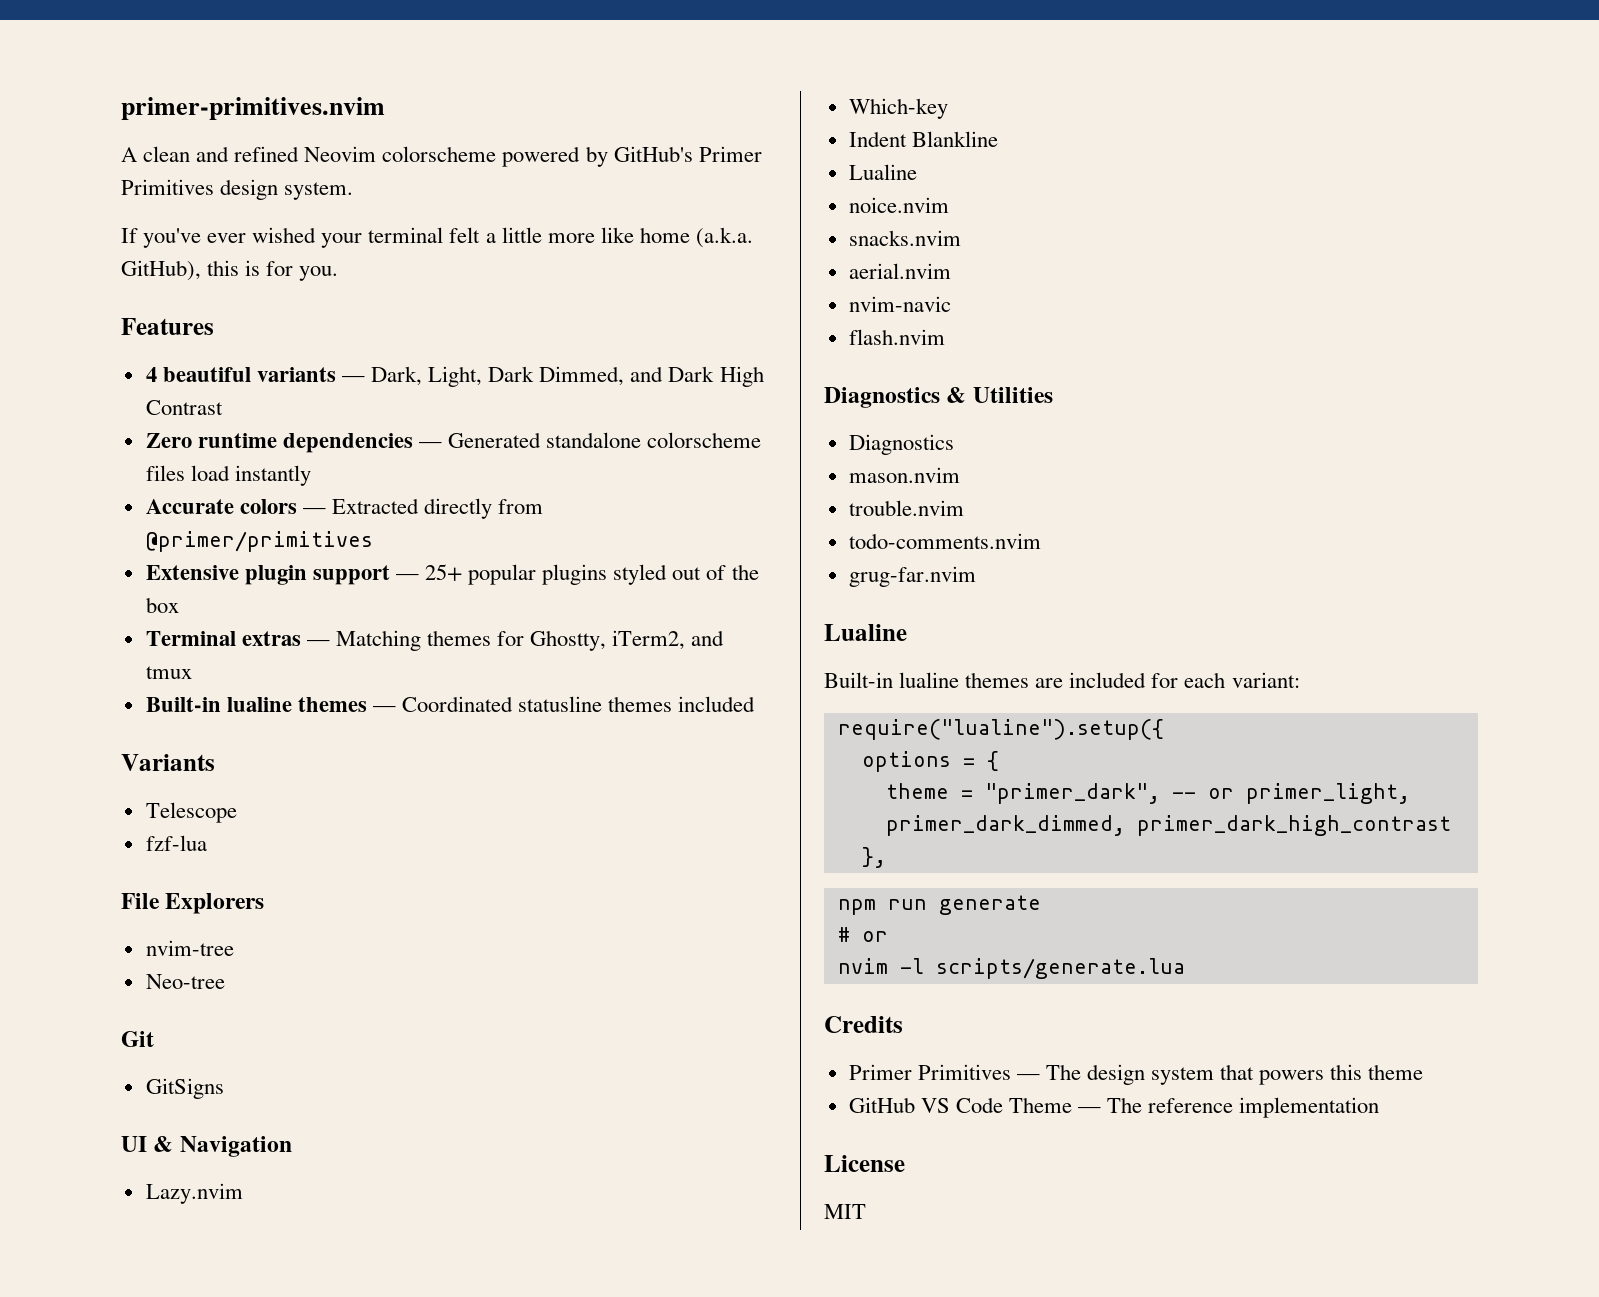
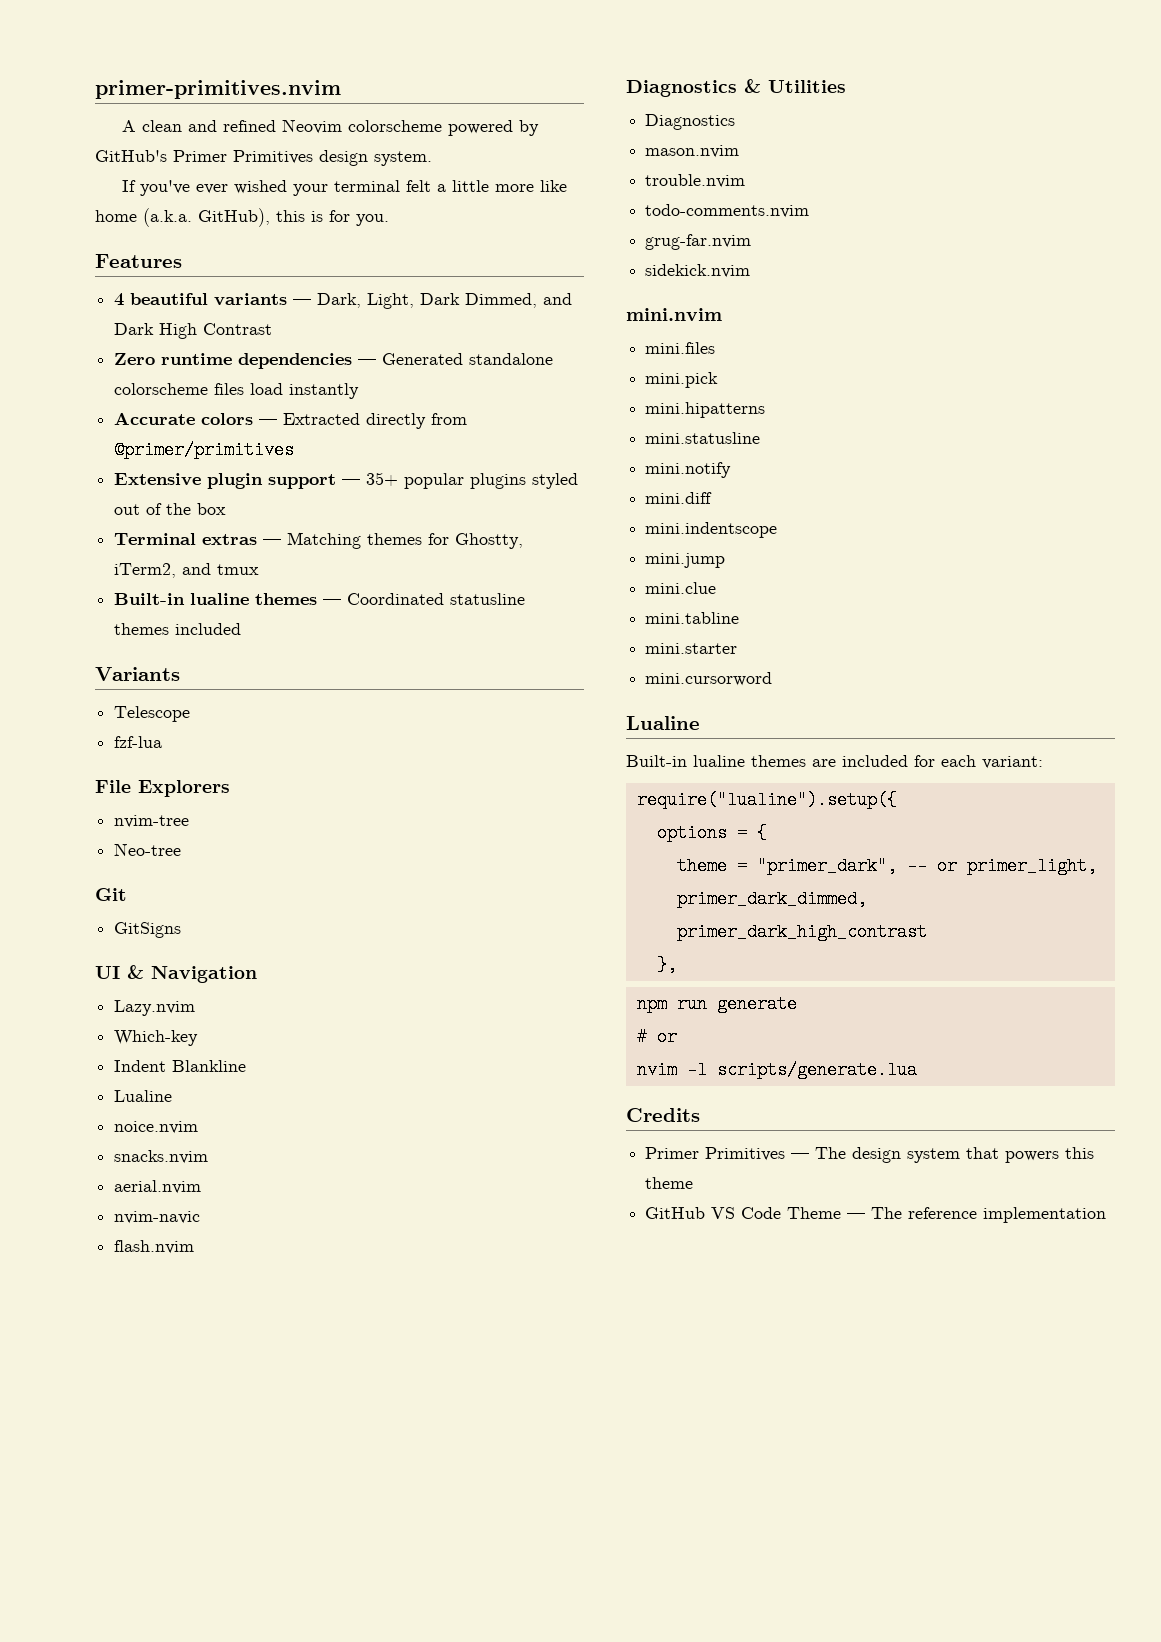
[425,564,463,581] 25+ -> [366,472,399,486] 35+
(976, 576) none -> [645,264,751,278] [626,308,722,321] [645,342,716,354] [645,372,719,388] [645,402,766,418] [645,432,761,444] [645,462,732,478] [645,492,713,504] [645,522,778,538] [645,553,726,568] [645,582,717,594] [645,612,740,624] [645,643,738,654] [645,672,773,686] // sidekick.nvim // mini.nvim // mini.files // mini.pick // mini.hipatterns // mini.statusline // mini.notify // mini.diff // mini.indentscope // mini.jump // mini.clue // mini.tabline // mini.starter // mini.cursorword
[824,1155,905,1172] [824,1204,866,1219] // License // MIT -> (1107, 1215) none

